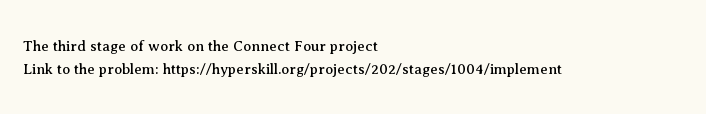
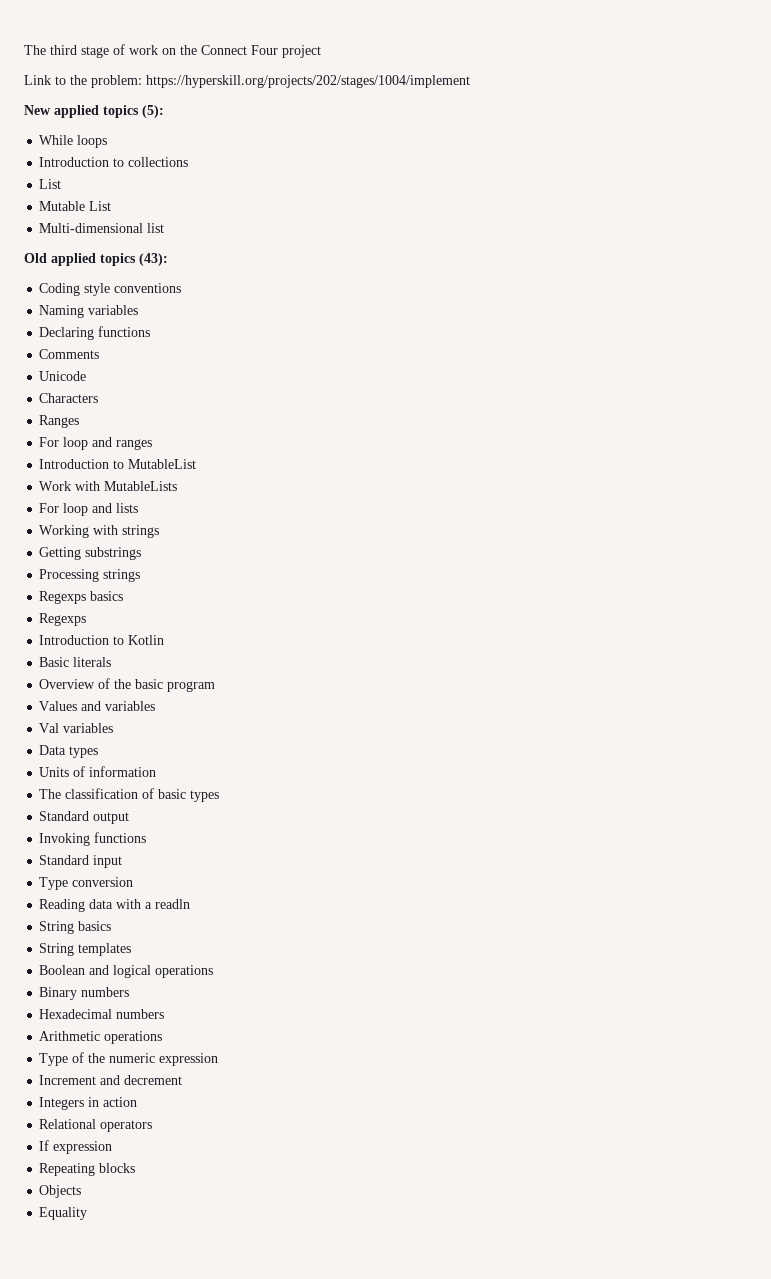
(562, 70) none -> [24,105,164,118] [39,135,108,148] [39,157,189,167] [39,179,62,189] [39,201,112,211] [39,223,165,233] [24,253,168,266] [39,283,182,296] [39,305,139,318] [39,326,151,340] [39,349,100,359] [39,371,87,381] [39,393,99,403] [39,415,80,428] [39,437,153,450] [39,459,197,469] [39,481,178,491] [39,503,139,516] [39,525,160,538] [39,547,142,560] [39,569,141,582] [39,591,124,604] [39,613,87,626] [39,635,165,645] [39,657,112,667] [39,678,216,692] [39,701,156,711] [39,723,114,733] [39,745,99,758] [39,766,157,777] [39,788,220,802] [39,811,130,824] [39,832,147,846] [39,855,123,868] [39,877,134,890] [39,899,191,912] [39,921,112,934] [39,943,132,956] [39,965,214,978] [39,987,130,1000] [39,1009,165,1019] [39,1031,163,1044] [39,1052,219,1066] [39,1075,183,1085] [39,1097,138,1110] [39,1119,153,1132] [39,1140,113,1154] [39,1163,136,1176] [39,1185,82,1198] [39,1207,88,1220] // New applied topics (5): // While loops // Introduction to collections // List // Mutable List // Multi-dimensional list // Old applied topics (43): // Coding style conventions // Naming variables // Declaring functions // Comments // Unicode // Characters // Ranges // For loop and ranges // Introduction to MutableList // Work with MutableLists // For loop and lists // Working with strings // Getting substrings // Processing strings // Regexps basics // Regexps // Introduction to Kotlin // Basic literals // Overview of the basic program // Values and variables // Val variables // Data types // Units of information // The classification of basic types // Standard output // Invoking functions // Standard input // Type conversion // Reading data with a readln // String basics // String templates // Boolean and logical operations // Binary numbers // Hexadecimal numbers // Arithmetic operations // Type of the numeric expression // Increment and decrement // Integers in action // Relational operators // If expression // Repeating blocks // Objects // Equality

